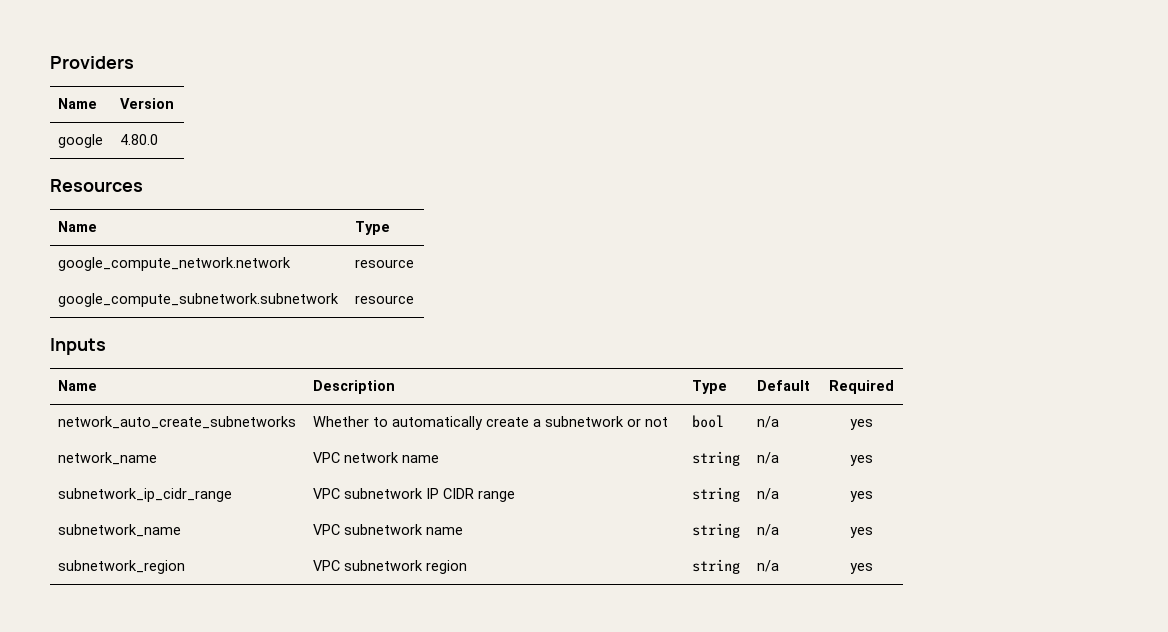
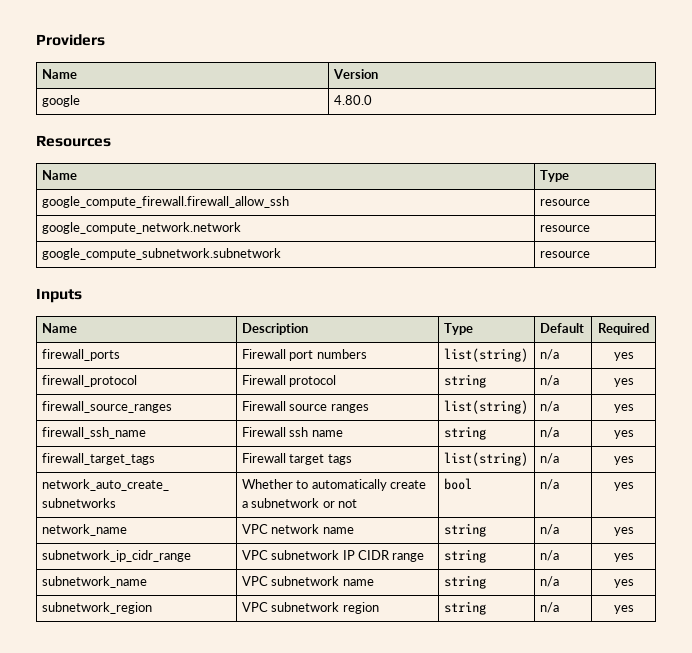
(391, 228) none -> [41,196,289,208] [539,199,590,206] // google_compute_firewall.firewall_allow_ssh | resource
(894, 387) none -> [41,349,120,361] [241,349,367,361] [443,348,528,362] [539,349,559,360] [613,352,634,361] [41,375,137,387] [241,375,337,387] [443,374,486,388] [539,375,559,386] [613,378,634,387] [41,401,172,413] [241,401,369,413] [443,400,528,414] [539,401,559,412] [613,404,634,413] [41,427,146,439] [241,427,343,437] [443,426,486,440] [539,427,559,438] [613,430,634,439] [41,453,155,465] [241,453,352,465] [443,452,528,466] [539,453,559,464] [613,456,634,465] // firewall_ports | Firewall port numbers | list(string) | n/a | yes // firewall_protocol | Firewall protocol | string | n/a | yes // firewall_source_ranges | Firewall source ranges | list(string) | n/a | yes // firewall_ssh_name | Firewall ssh name | string | n/a | yes // firewall_target_tags | Firewall target tags | list(string) | n/a | yes

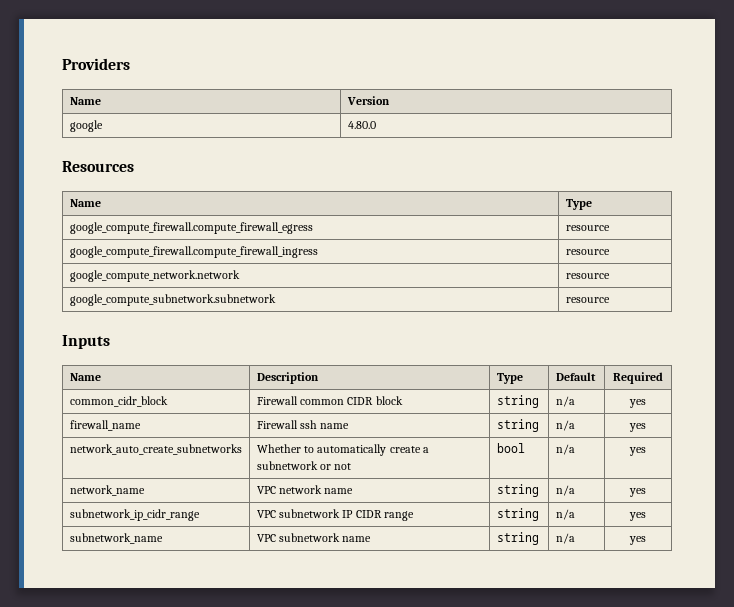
[41,196,289,208] google_compute_firewall.firewall_allow_ssh -> [69,222,313,234] [565,225,610,231] [69,246,318,258] google_compute_firewall.compute_firewall_egress | resource // google_compute_firewall.compute_firewall_ingress
[41,349,120,361] [241,349,367,361] [443,348,528,362] [539,349,559,360] [613,352,634,361] [41,375,137,387] [241,375,337,387] [443,374,486,388] [539,375,559,386] [613,378,634,387] [41,401,172,413] [241,401,369,413] [443,400,528,414] [539,401,559,412] [613,404,634,413] [41,427,146,439] firewall_ports | Firewall port numbers | list(string) | n/a | yes // firewall_protocol | Firewall protocol | string | n/a | yes // firewall_source_ranges | Firewall source ranges | list(string) | n/a | yes // firewall_ssh_name -> [69,396,168,407] [256,396,403,405] [496,395,539,408] [555,396,575,407] [629,399,646,408] [69,420,141,431] common_cidr_block | Firewall common CIDR block | string | n/a | yes // firewall_name
[41,453,155,465] [241,453,352,465] [443,452,528,466] [539,453,559,464] [613,456,634,465] // firewall_target_tags | Firewall target tags | list(string) | n/a | yes -> (646, 427) none
[41,602,152,614] [241,602,379,614] [443,601,486,615] [539,602,559,613] [613,605,634,614] // subnetwork_region | VPC subnetwork region | string | n/a | yes -> (646, 540) none

